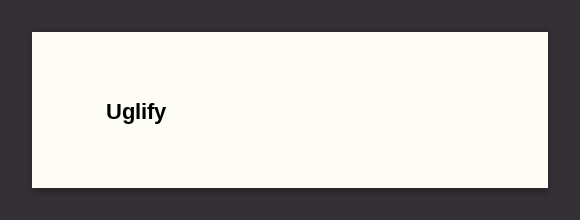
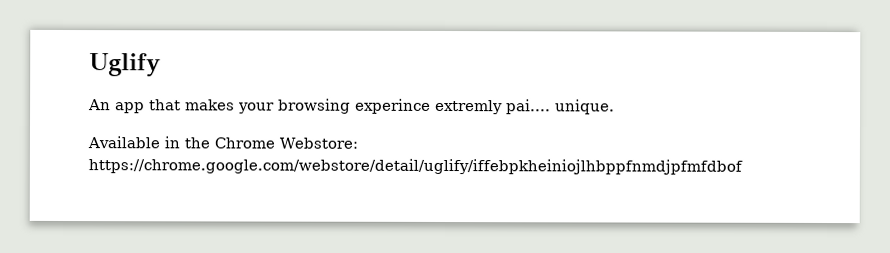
(167, 113) none -> [88,98,615,115] [87,136,358,149] [88,158,743,175] // An app that makes your browsing experince extremly pai.... unique. // Available in the Chrome Webstore: https://chrome.google.com/webstore/detail/uglify/iffebpkheiniojlhbppfnmdjpfmfdbof

